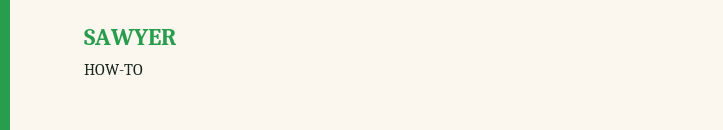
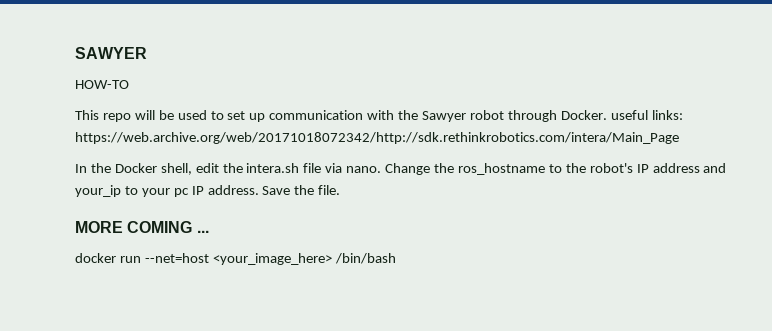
(143, 69) none -> [75,110,683,122] [75,132,679,144] [75,163,727,175] [75,185,341,197] [75,221,209,233] [75,253,396,265] // This repo will be used to set up communication with the Sawyer robot through Docker. useful links: https://web.archive.org/web/20171018072342/http://sdk.rethinkrobotics.com/intera/Main_Page // In the Docker shell, edit the intera.sh file via nano. Change the ros_hostname to the robot's IP address and your_ip to your pc IP address. Save the file. // MORE COMING ... // docker run --net=host <your_image_here> /bin/bash

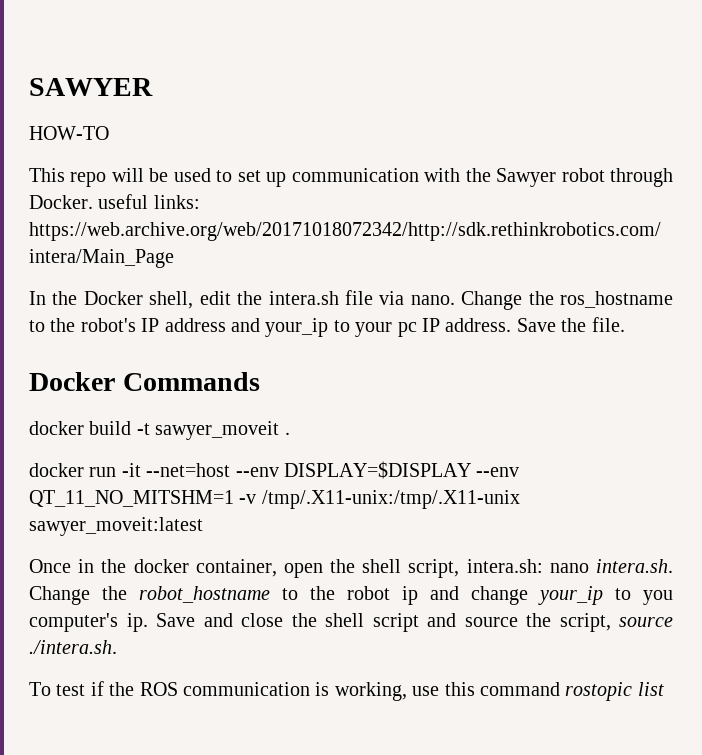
[75,221,209,233] [75,253,396,265] MORE COMING ... // docker run --net=host <your_image_here> /bin/bash -> [29,372,260,391] [29,421,290,440] [29,461,520,479] [29,490,520,509] [29,517,203,536] [29,559,673,578] [29,586,673,605] [29,613,673,632] [29,640,117,654] [29,681,664,701] Docker Commands // docker build -t sawyer_moveit . // docker run -it --net=host --env DISPLAY=$DISPLAY --env QT_11_NO_MITSHM=1 -v /tmp/.X11-unix:/tmp/.X11-unix sawyer_moveit:latest // Once in the docker container, open the shell script, intera.sh: nano intera.sh. Change the robot_hostname to the robot ip and change your_ip to you computer's ip. Save and close the shell script and source the script, source ./intera.sh. // To test if the ROS communication is working, use this command rostopic list

